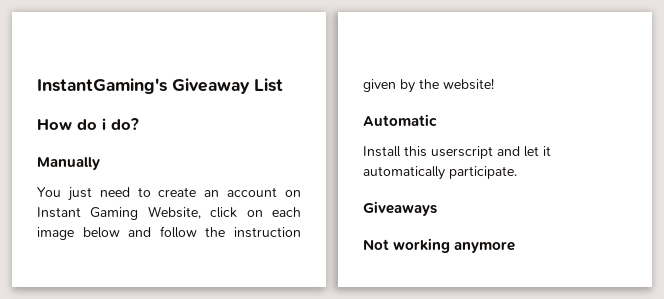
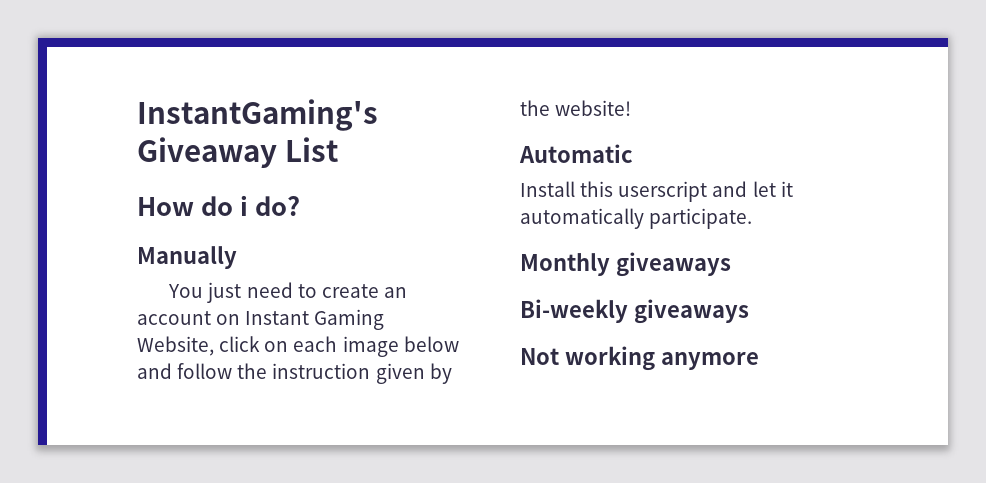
[363,201,437,216] Giveaways -> [520,252,731,277] [520,299,749,324] Monthly giveaways // Bi-weekly giveaways

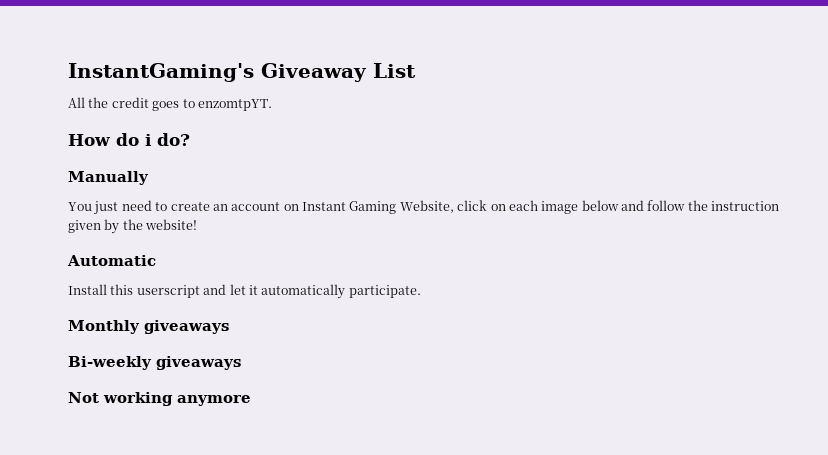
(338, 149) none -> [68,97,272,111] // All the credit goes to enzomtpYT.

